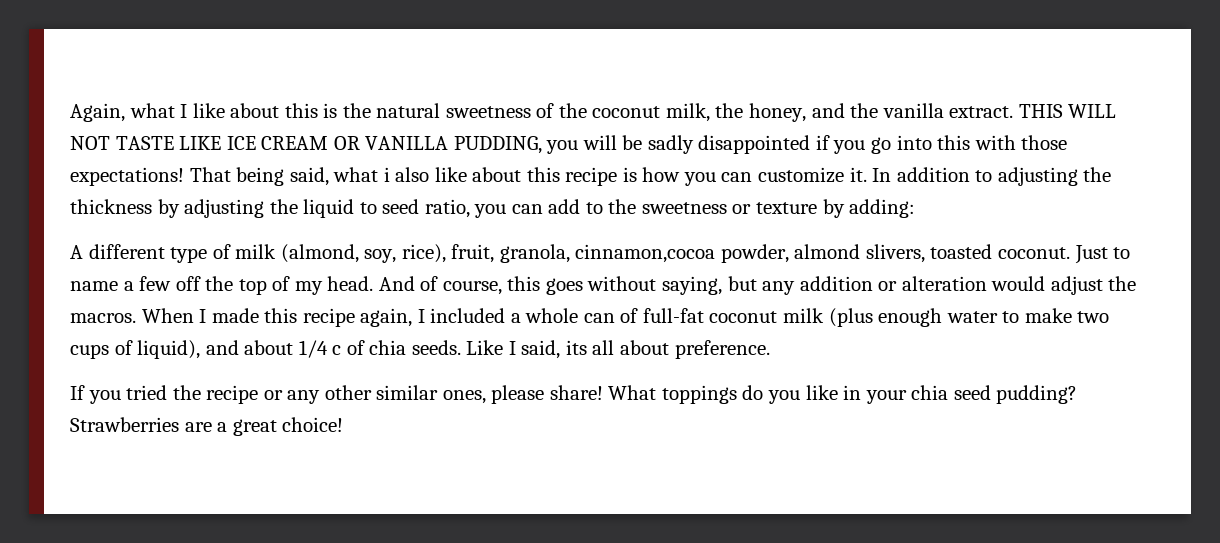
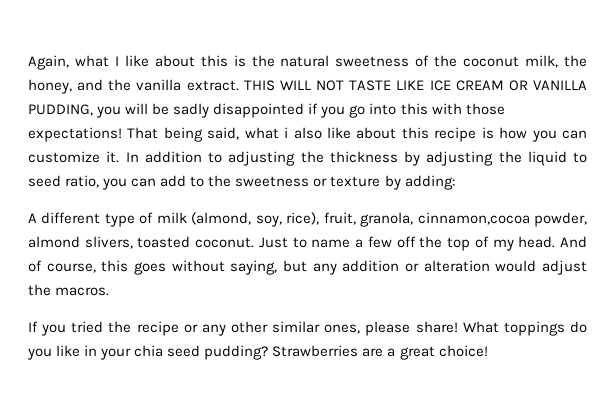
[141,308,1110,327] [70,340,770,359] When I made this recipe again, I included a whole can of full-fat coconut milk (plus enough water to make two cups of liquid), and about 1/4 c of chia seeds. Like I said, its all about preference. -> (110, 291) none

